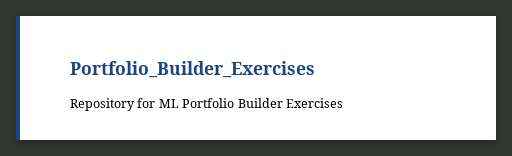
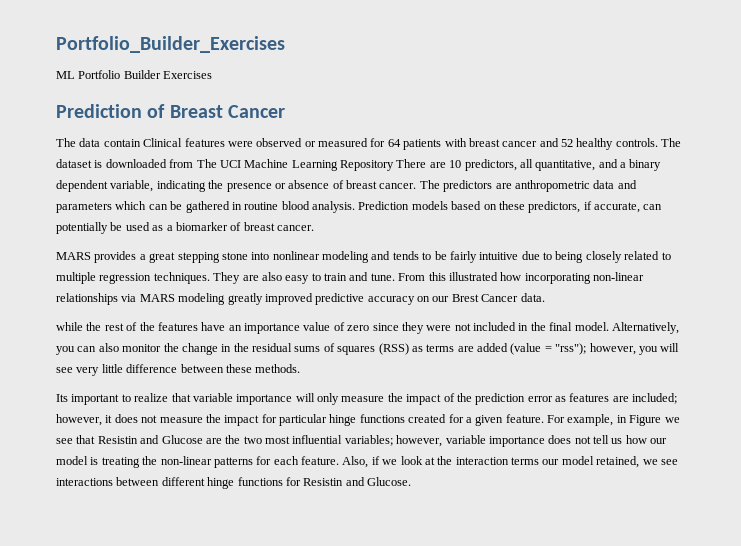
[70,98,156,111] Repository for -> (285, 44) none
(343, 103) none -> [56,104,285,118] [56,138,682,150] [56,159,662,171] [56,180,637,192] [56,201,663,213] [56,222,314,234] [56,251,671,263] [56,272,644,284] [56,293,545,305] [56,322,679,334] [56,343,680,355] [56,364,301,376] [56,393,678,405] [56,414,680,426] [56,435,668,447] [56,456,678,468] [56,477,411,489] // Prediction of Breast Cancer // The data contain Clinical features were observed or measured for 64 patients with breast cancer and 52 healthy controls. The dataset is downloaded from The UCI Machine Learning Repository There are 10 predictors, all quantitative, and a binary dependent variable, indicating the presence or absence of breast cancer. The predictors are anthropometric data and parameters which can be gathered in routine blood analysis. Prediction models based on these predictors, if accurate, can potentially be used as a biomarker of breast cancer. // MARS provides a great stepping stone into nonlinear modeling and tends to be fairly intuitive due to being closely related to multiple regression techniques. They are also easy to train and tune. From this illustrated how incorporating non-linear relationships via MARS modeling greatly improved predictive accuracy on our Brest Cancer data. // while the rest of the features have an importance value of zero since they were not included in the final model. Alternatively, you can also monitor the change in the residual sums of squares (RSS) as terms are added (value = "rss"); however, you will see very little difference between these methods. // Its important to realize that variable importance will only measure the impact of the prediction error as features are included; however, it does not measure the impact for particular hinge functions created for a given feature. For example, in Figure we see that Resistin and Glucose are the two most influential variables; however, variable importance does not tell us how our model is treating the non-linear patterns for each feature. Also, if we look at the interaction terms our model retained, we see interactions between different hinge functions for Resistin and Glucose.

